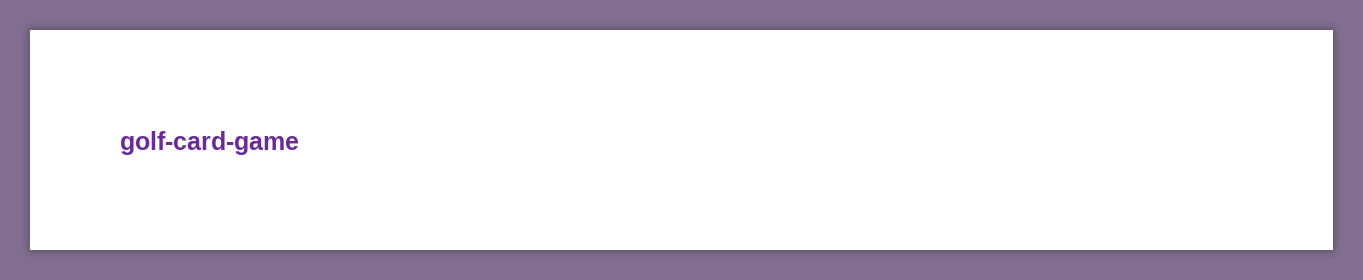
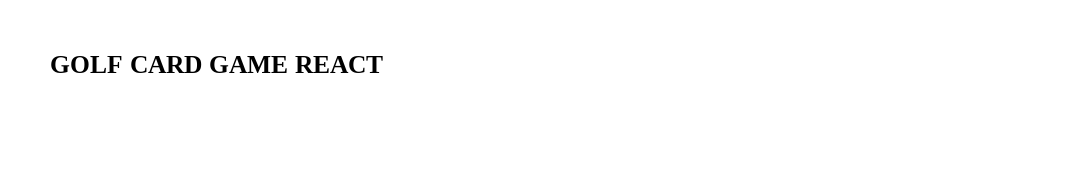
[120,131,299,155] golf-card-game -> [50,56,383,73] GOLF CARD GAME REACT

